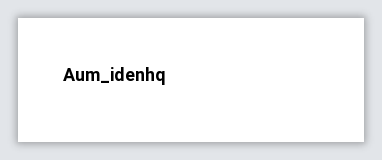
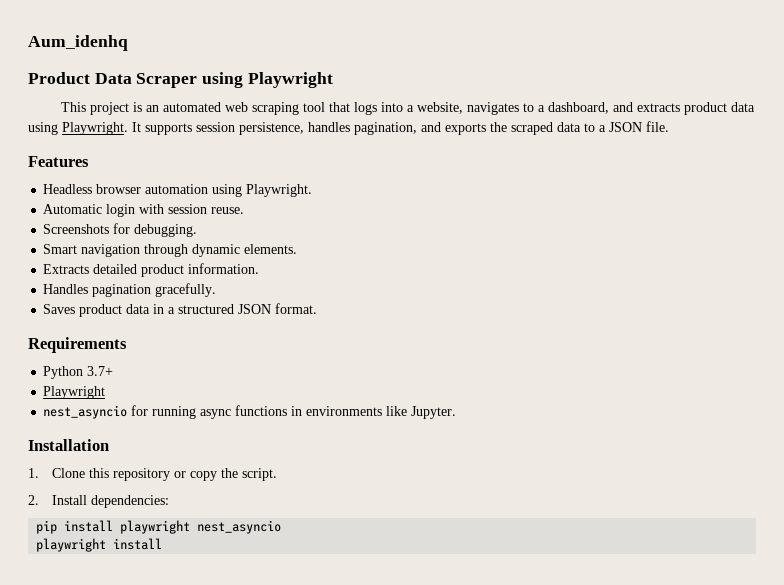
(166, 76) none -> [28,72,333,88] [61,102,756,115] [28,121,669,135] [28,156,89,167] [43,184,313,197] [43,204,245,217] [43,223,198,237] [43,244,298,257] [43,263,260,277] [43,283,217,297] [43,303,318,317] [28,337,127,353] [43,366,114,379] [43,386,106,399] [43,405,457,419] [28,439,109,451] [28,468,277,481] [28,495,169,508] [36,520,282,534] [36,538,163,552] // Product Data Scraper using Playwright // This project is an automated web scraping tool that logs into a website, navigates to a dashboard, and extracts product data using Playwright. It supports session persistence, handles pagination, and exports the scraped data to a JSON file. // Features // Headless browser automation using Playwright. // Automatic login with session reuse. // Screenshots for debugging. // Smart navigation through dynamic elements. // Extracts detailed product information. // Handles pagination gracefully. // Saves product data in a structured JSON format. // Requirements // Python 3.7+ // Playwright // nest_asyncio for running async functions in environments like Jupyter. // Installation // 1. Clone this repository or copy the script. // 2. Install dependencies: // pip install playwright nest_asyncio // playwright install

